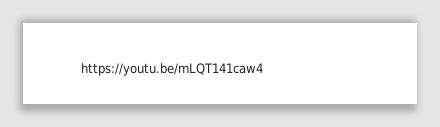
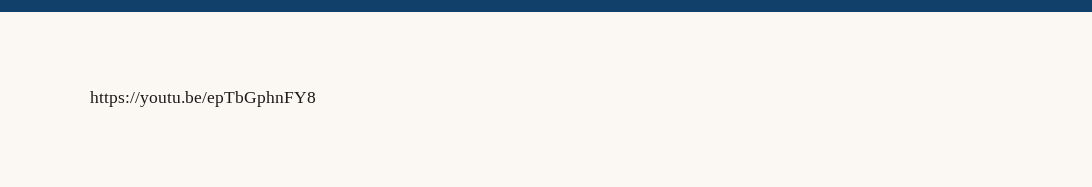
[81,63,263,76] https://youtu.be/mLQT141caw4 -> [90,91,316,107] https://youtu.be/epTbGphnFY8

